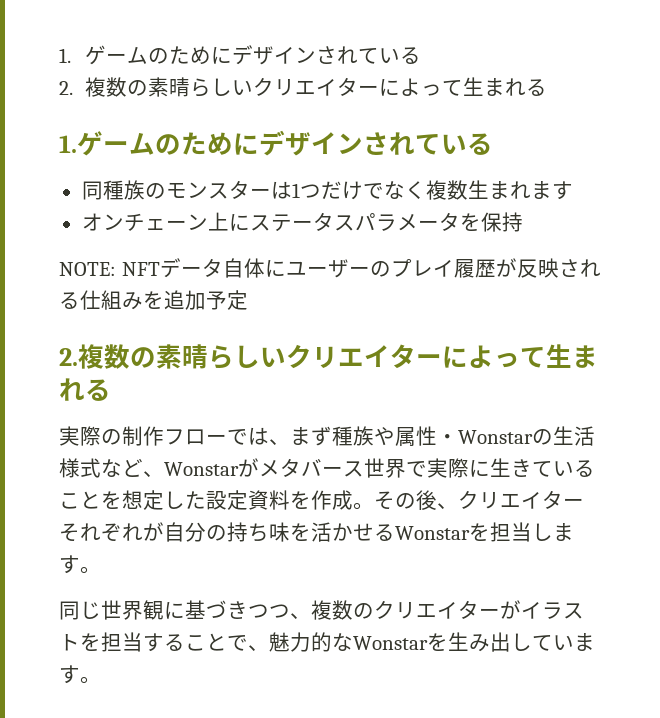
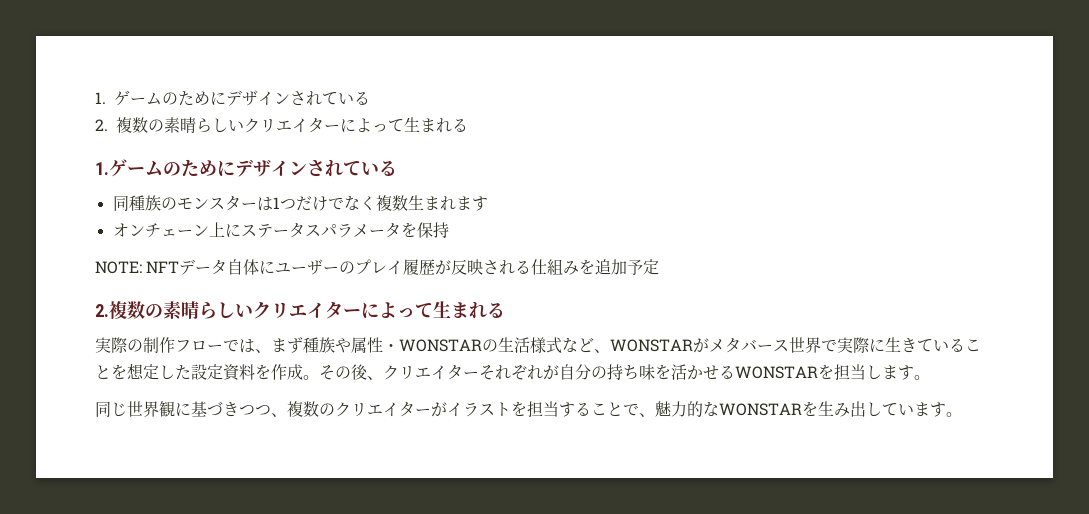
[458,430,533,444] Wonstar -> [399,339,482,352] WONSTAR
[164,462,239,476] Wonstar -> [610,339,693,352] WONSTAR
[395,526,470,540] Wonstar -> [735,366,818,379] WONSTAR
[353,636,428,650] Wonstar -> [719,403,802,416] WONSTAR

